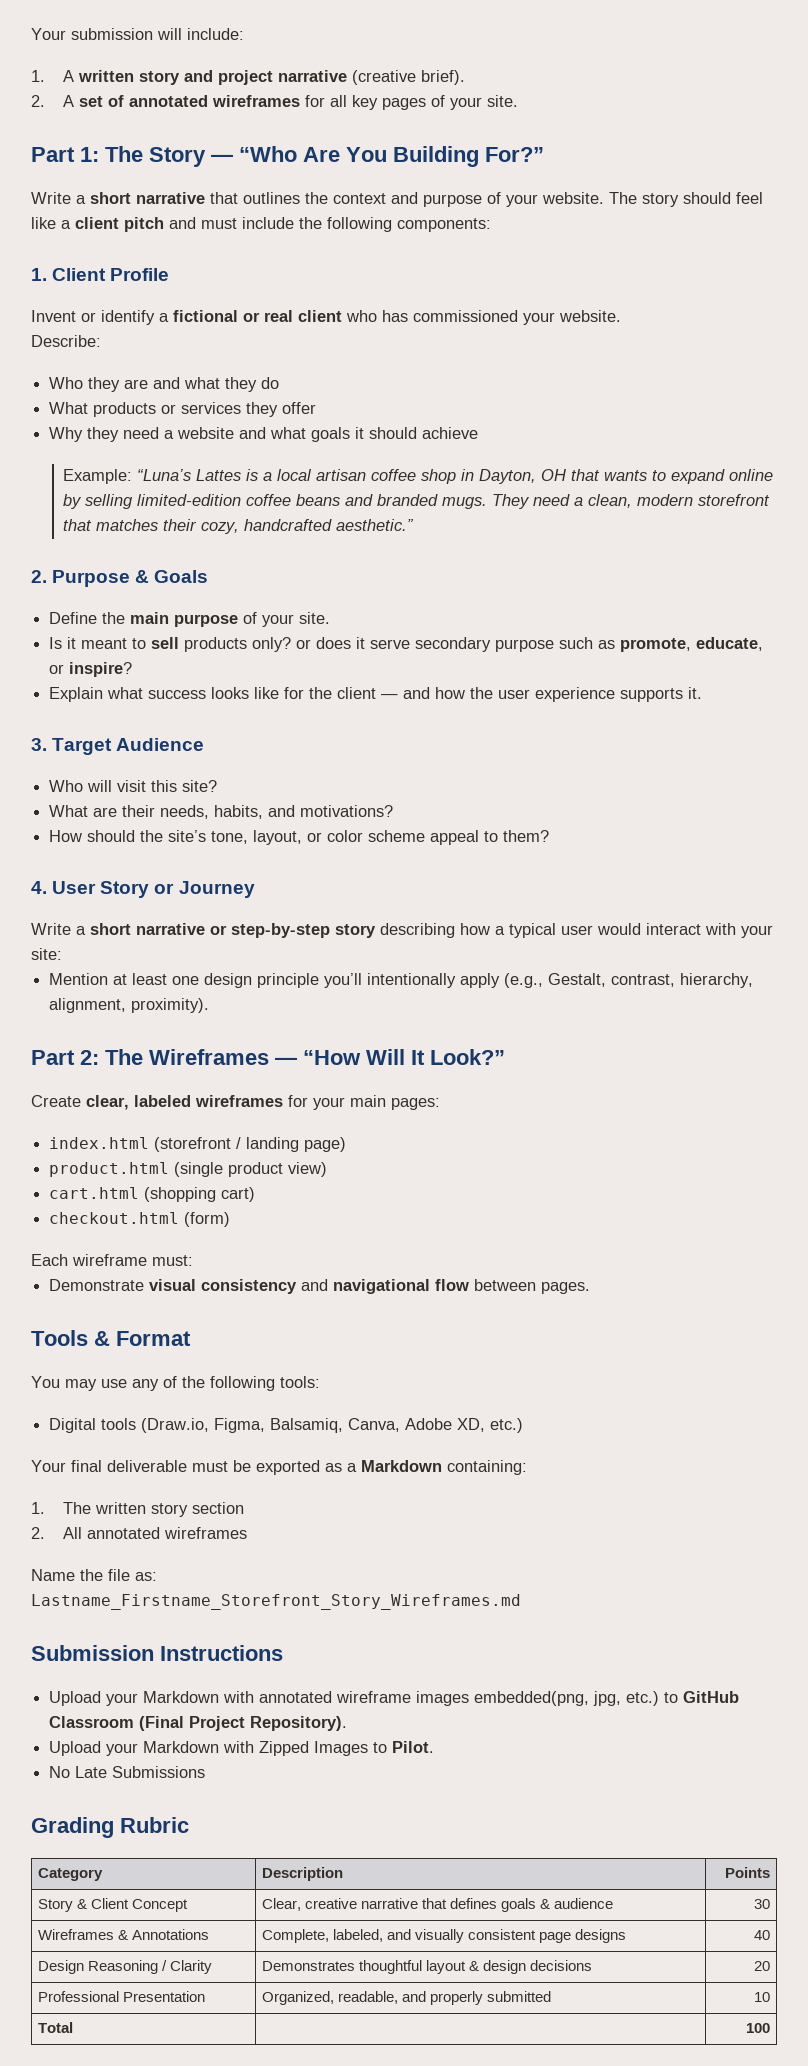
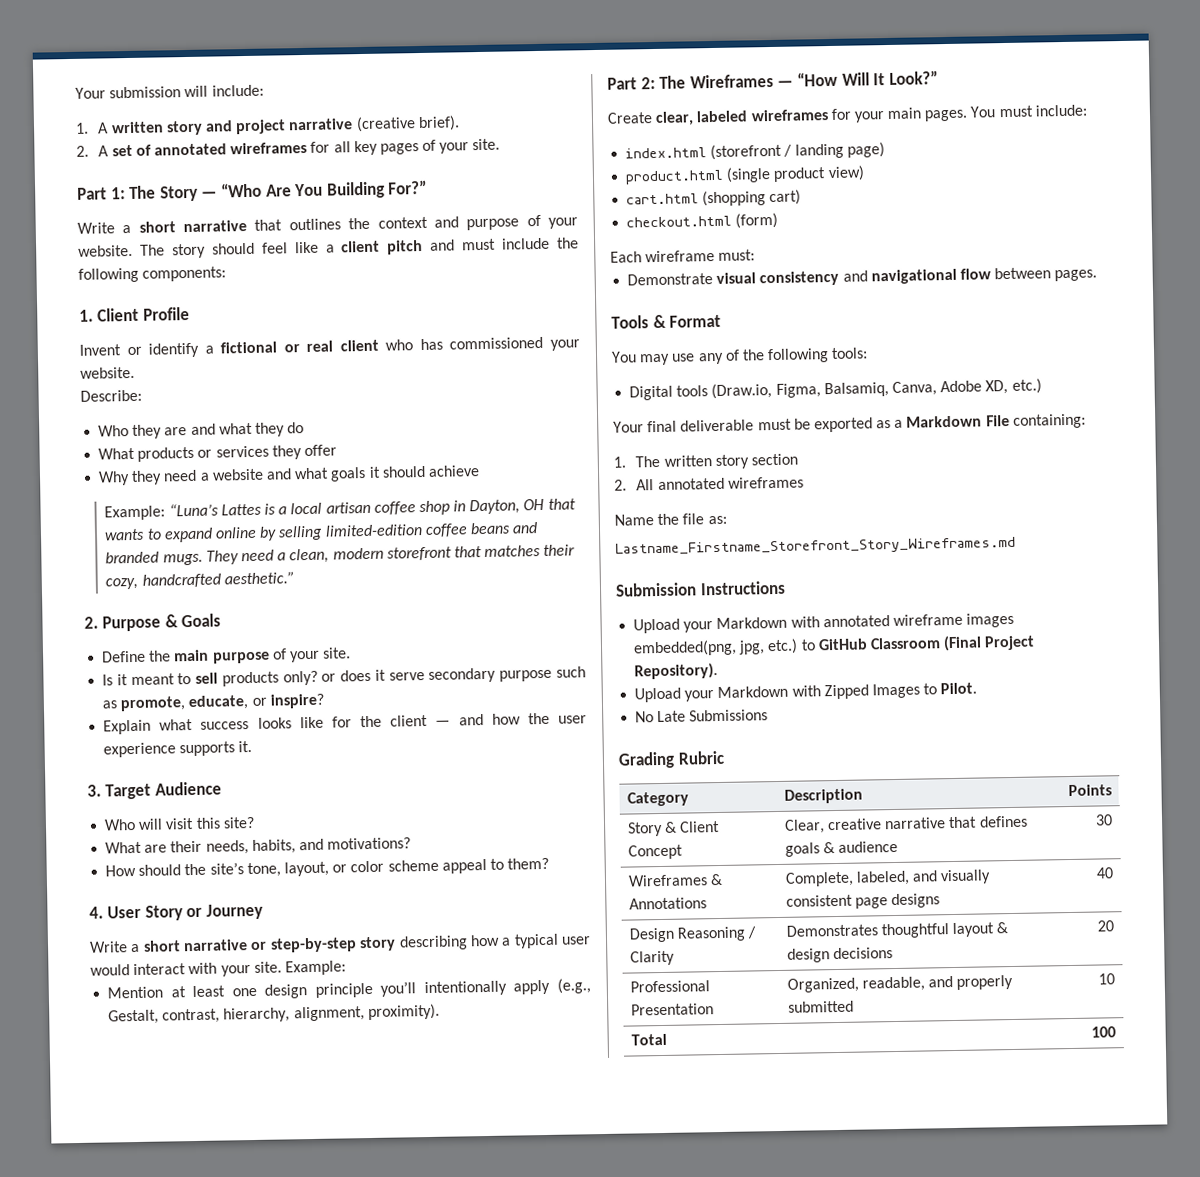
[31,948,62,960] site: -> [253,960,346,976] site. Example:
[391,1098,440,1110] pages: -> [924,104,1087,122] pages. You must include:
(442, 1466) none -> [985,414,1010,427] File

